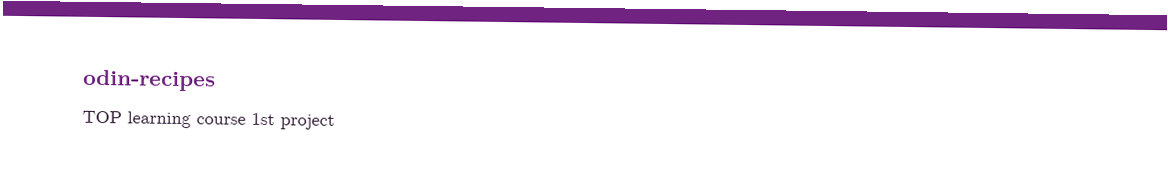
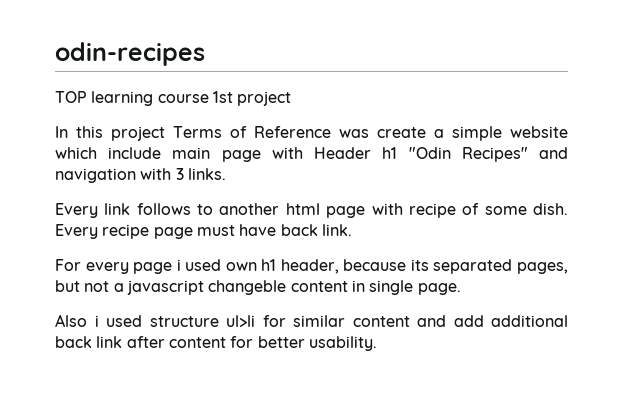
(335, 122) none -> [55,126,568,141] [55,147,568,162] [55,168,226,183] [55,203,569,218] [55,224,352,239] [55,259,569,274] [55,280,461,295] [55,314,568,327] [55,336,377,351] // In this project Terms of Reference was create a simple website which include main page with Header h1 "Odin Recipes" and navigation with 3 links. // Every link follows to another html page with recipe of some dish. Every recipe page must have back link. // For every page i used own h1 header, because its separated pages, but not a javascript changeble content in single page. // Also i used structure ul>li for similar content and add additional back link after content for better usability.

